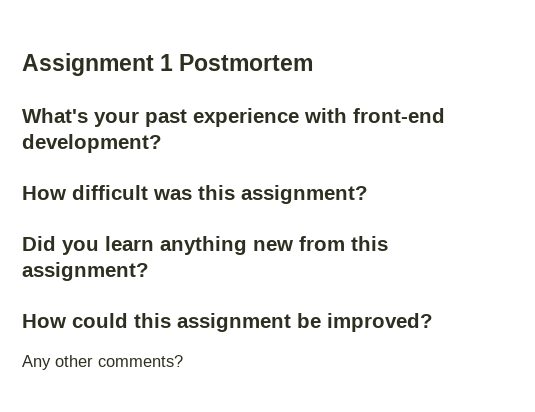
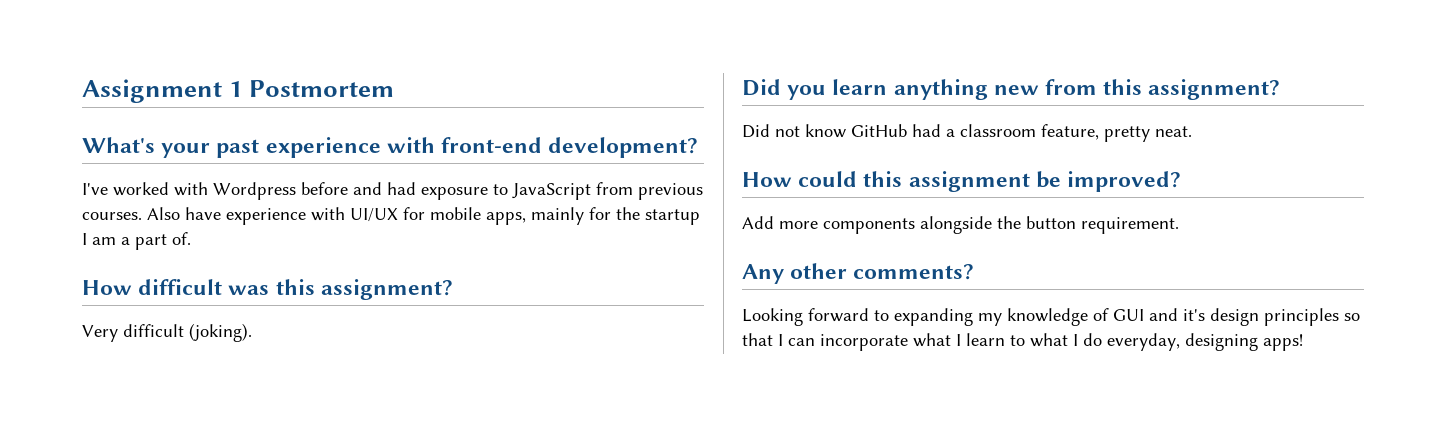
(162, 143) none -> [82,182,703,200] [82,207,700,225] [82,232,191,250] // I've worked with Wordpress before and had exposure to JavaScript from previous courses. Also have experience with UI/UX for mobile apps, mainly for the startup I am a part of.
(368, 194) none -> [82,323,252,342] // Very difficult (joking).
(149, 271) none -> [742,124,1192,142] // Did not know GitHub had a classroom feature, pretty neat.
[22,355,183,370] Any other comments? -> [742,216,1179,234] [742,263,975,284] [742,308,1360,326] [742,333,1303,351] Add more components alongside the button requirement. // Any other comments? // Looking forward to expanding my knowledge of GUI and it's design principles so that I can incorporate what I learn to what I do everyday, designing apps!

